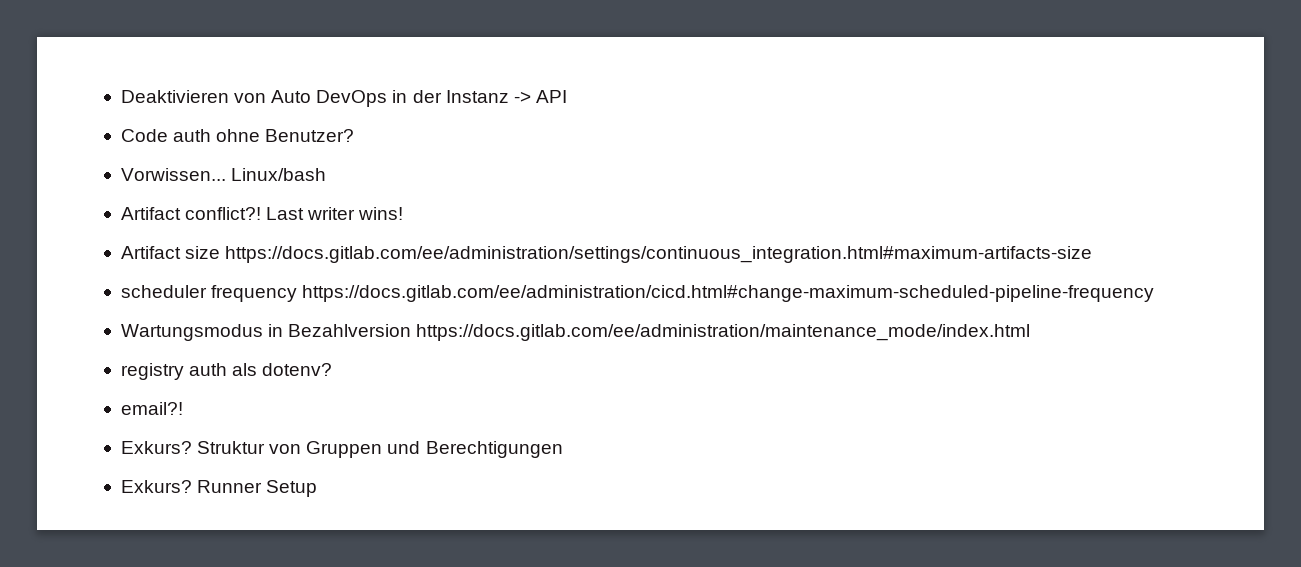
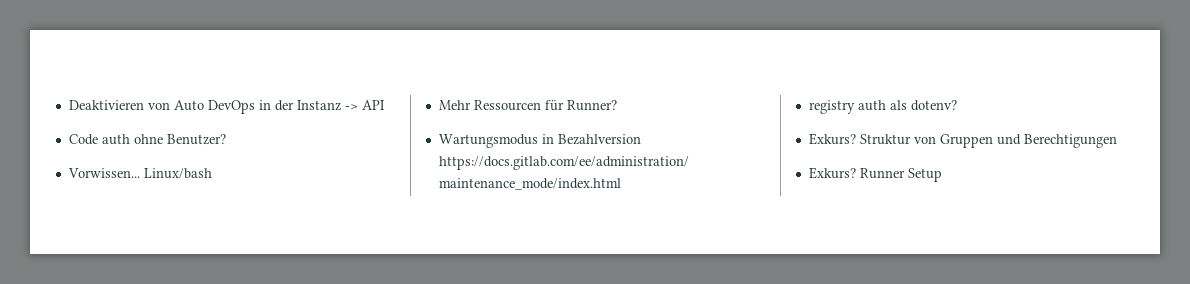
[120,207,404,220] [120,246,1093,263] [120,285,1155,302] Artifact conflict?! Last writer wins! // Artifact size https://docs.gitlab.com/ee/administration/settings/continuous_integration.html#maximum-artifacts-size // scheduler frequency https://docs.gitlab.com/ee/administration/cicd.html#change-maximum-scheduled-pipeline-frequency -> [438,100,617,111] Mehr Ressourcen für Runner?
[120,402,183,415] // email?! -> (957, 105) none

